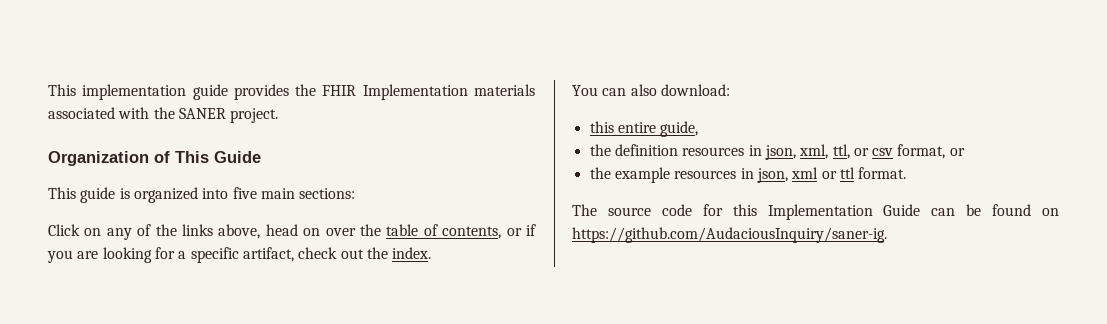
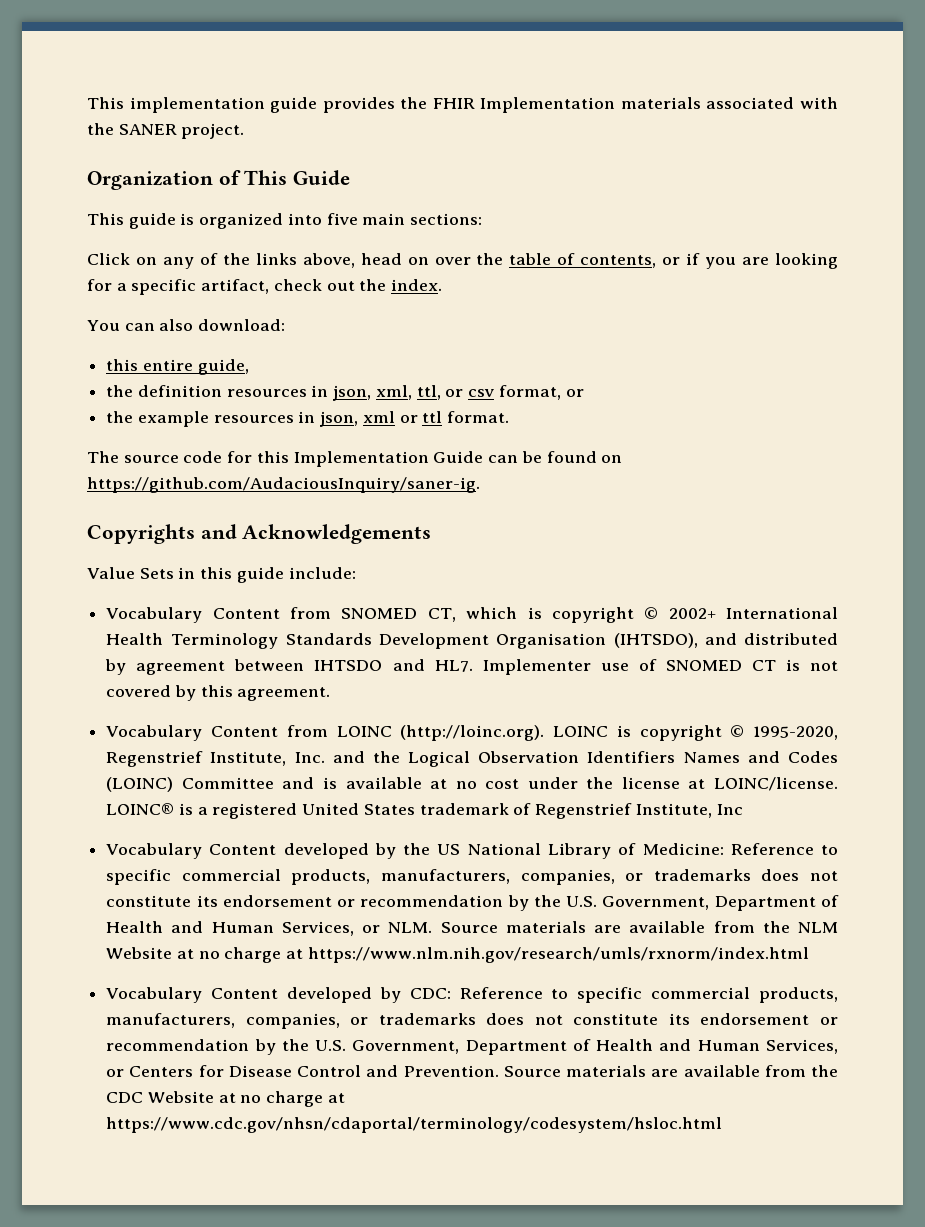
(887, 235) none -> [87,524,432,544] [87,567,356,583] [106,607,838,623] [106,633,838,649] [105,659,838,675] [106,685,331,701] [106,725,838,741] [106,751,838,767] [106,777,838,792] [106,803,743,819] [106,843,838,859] [106,869,838,885] [106,895,839,911] [106,921,838,936] [106,947,809,963] [106,987,838,1003] [106,1013,839,1029] [106,1039,838,1055] [106,1065,838,1077] [106,1091,345,1107] [106,1117,723,1133] // Copyrights and Acknowledgements // Value Sets in this guide include: // Vocabulary Content from SNOMED CT, which is copyright © 2002+ International Health Terminology Standards Development Organisation (IHTSDO), and distributed by agreement between IHTSDO and HL7. Implementer use of SNOMED CT is not covered by this agreement. // Vocabulary Content from LOINC (http://loinc.org). LOINC is copyright © 1995-2020, Regenstrief Institute, Inc. and the Logical Observation Identifiers Names and Codes (LOINC) Committee and is available at no cost under the license at LOINC/license. LOINC® is a registered United States trademark of Regenstrief Institute, Inc // Vocabulary Content developed by the US National Library of Medicine: Reference to specific commercial products, manufacturers, companies, or trademarks does not constitute its endorsement or recommendation by the U.S. Government, Department of Health and Human Services, or NLM. Source materials are available from the NLM Website at no charge at https://www.nlm.nih.gov/research/umls/rxnorm/index.html // Vocabulary Content developed by CDC: Reference to specific commercial products, manufacturers, companies, or trademarks does not constitute its endorsement or recommendation by the U.S. Government, Department of Health and Human Services, or Centers for Disease Control and Prevention. Source materials are available from the CDC Website at no charge at https://www.cdc.gov/nhsn/cdaportal/terminology/codesystem/hsloc.html

